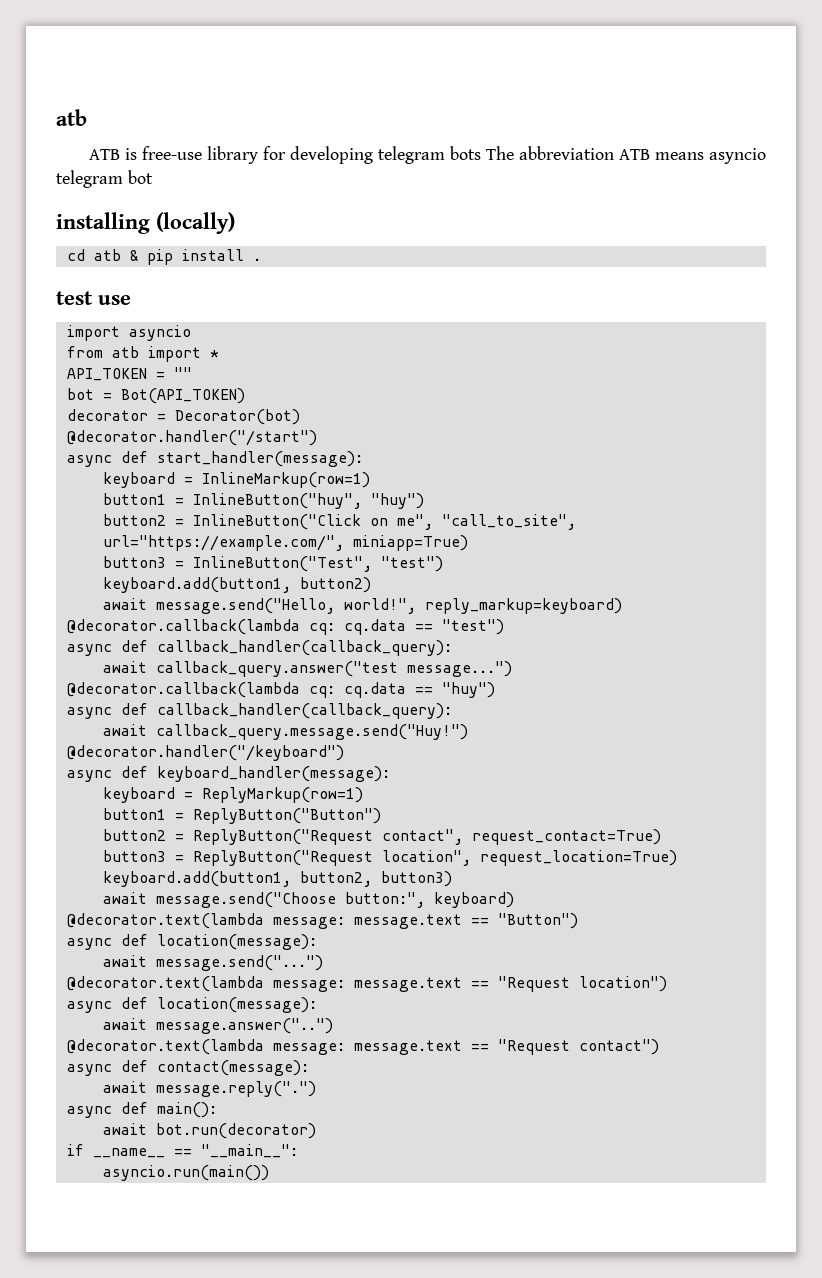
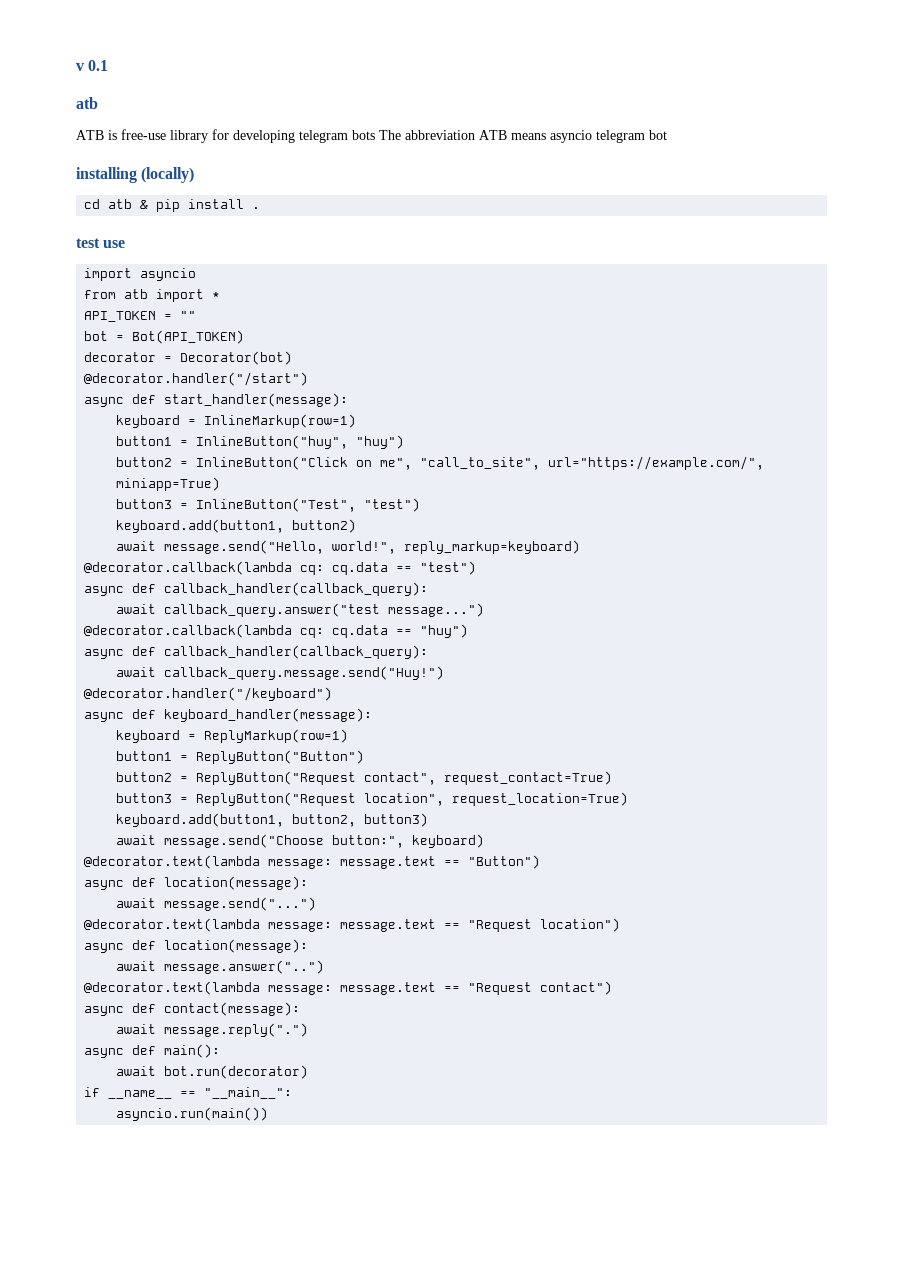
(56, 117) none -> [76,60,109,71] v 0.1 //

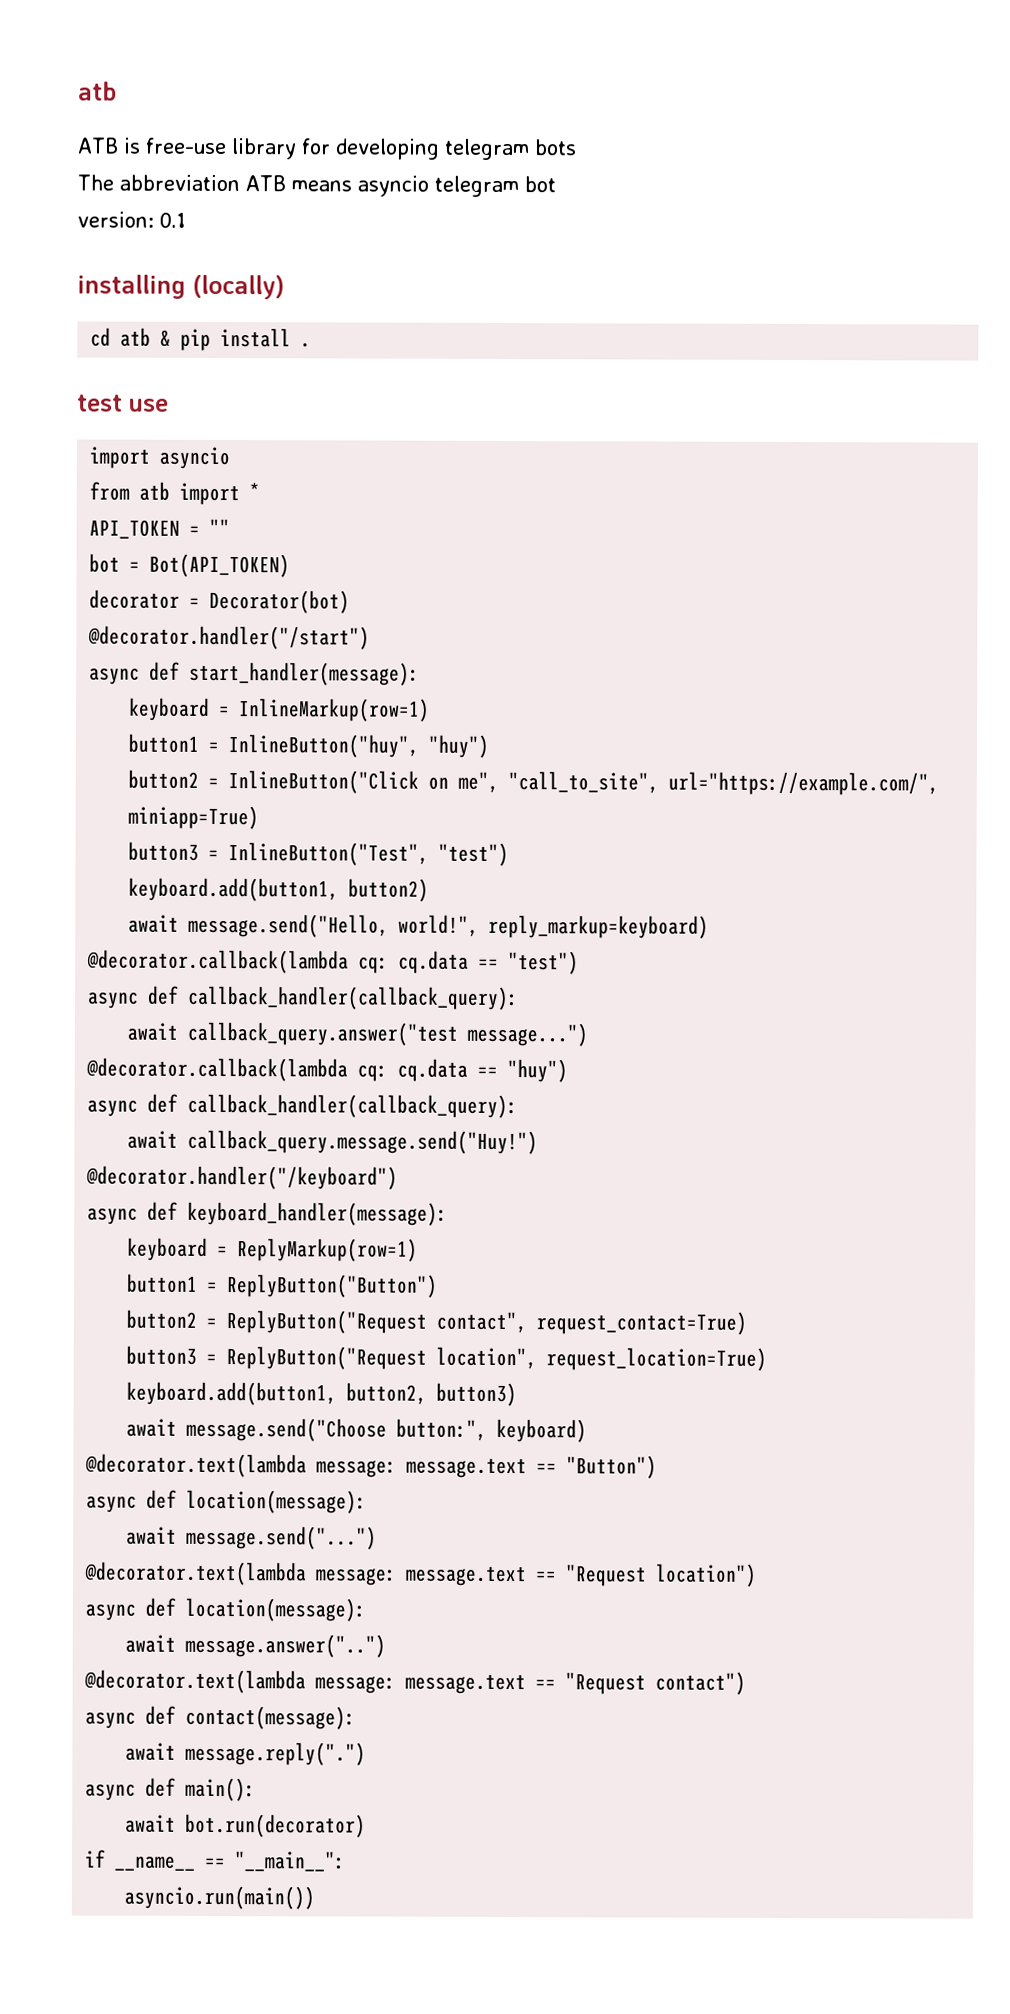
[76,60,109,71] v 0.1 // -> (78, 91) none
(375, 135) none -> (577, 147) //
(667, 135) none -> [77,211,186,228] // version: 0.1

